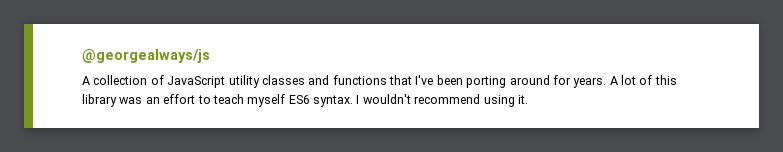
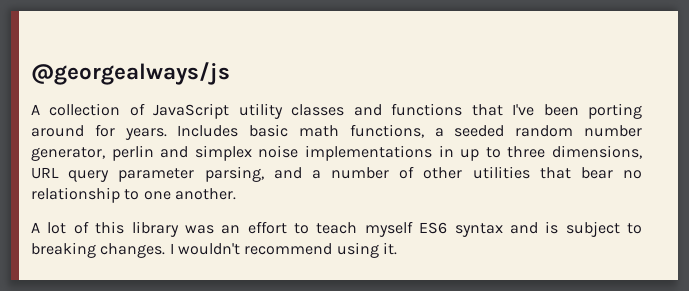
(607, 82) none -> [177,124,642,138] [31,145,643,161] [31,166,642,182] [31,187,236,203] Includes basic math functions, a seeded random number generator, perlin and simplex noise implementations in up to three dimensions, URL query parameter parsing, and a number of other utilities that bear no relationship to one another. //
[313,95,353,107] syntax. -> [454,221,642,237] [31,242,166,258] syntax and is subject to breaking changes.

